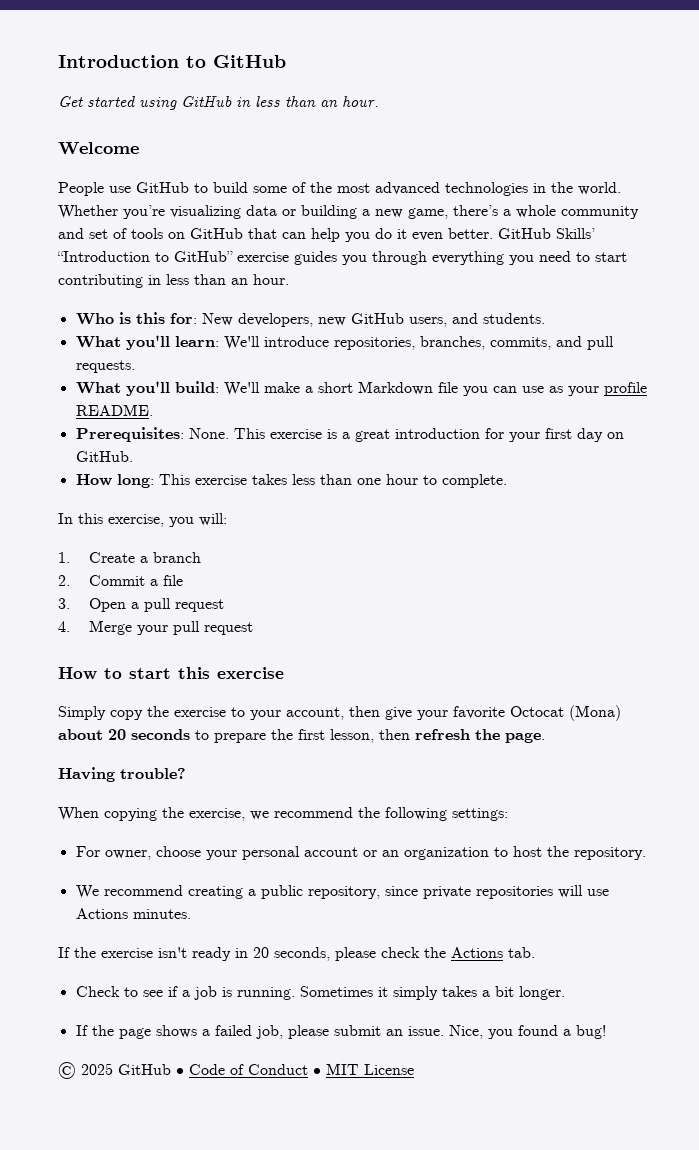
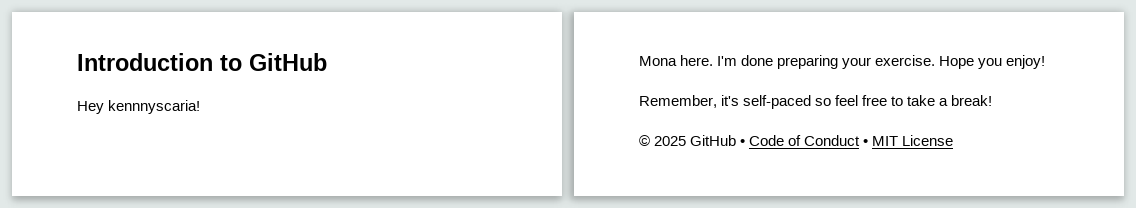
[58,96,379,110] [58,142,139,155] [58,182,621,196] [58,205,639,219] [58,228,595,242] [57,251,627,265] [58,274,289,288] [75,312,545,327] [75,335,614,350] [75,360,135,373] [75,381,647,396] [75,404,153,416] [75,427,624,442] [75,451,133,462] [75,474,507,488] [58,513,227,527] [58,552,202,563] [58,575,184,586] [58,598,225,612] [58,620,254,635] [58,667,284,680] [58,705,621,721] [58,729,545,743] [58,767,186,782] [58,807,508,821] [75,846,646,860] [75,885,609,899] [75,908,191,919] [58,947,535,961] [75,986,565,1000] [75,1025,606,1039] Get started using GitHub in less than an hour. // Welcome // People use GitHub to build some of the most advanced technologies in the world. Whether you’re visualizing data or building a new game, there’s a whole community and set of tools on GitHub that can help you do it even better. GitHub Skills’ “Introduction to GitHub” exercise guides you through everything you need to start contributing in less than an hour. // Who is this for: New developers, new GitHub users, and students. // What you'll learn: We'll introduce repositories, branches, commits, and pull requests. // What you'll build: We'll make a short Markdown file you can use as your profile README. // Prerequisites: None. This exercise is a great introduction for your first day on GitHub. // How long: This exercise takes less than one hour to complete. // In this exercise, you will: // 1. Create a branch // 2. Commit a file // 3. Open a pull request // 4. Merge your pull request // How to start this exercise // Simply copy the exercise to your account, then give your favorite Octocat (Mona) about 20 seconds to prepare the first lesson, then refresh the page. // Having trouble? // When copying the exercise, we recommend the following settings: // For owner, choose your personal account or an organization to host the repository. // We recommend creating a public repository, since private repositories will use Actions minutes. // If the exercise isn't ready in 20 seconds, please check the Actions tab. // Check to see if a job is running. Sometimes it simply takes a bit longer. // If the page shows a failed job, please submit an issue. Nice, you found a bug! -> [77,100,201,114] [639,55,1046,69] [639,95,993,109] Hey kennnyscaria! // Mona here. I'm done preparing your exercise. Hope you enjoy! // Remember, it's self-paced so feel free to take a break!

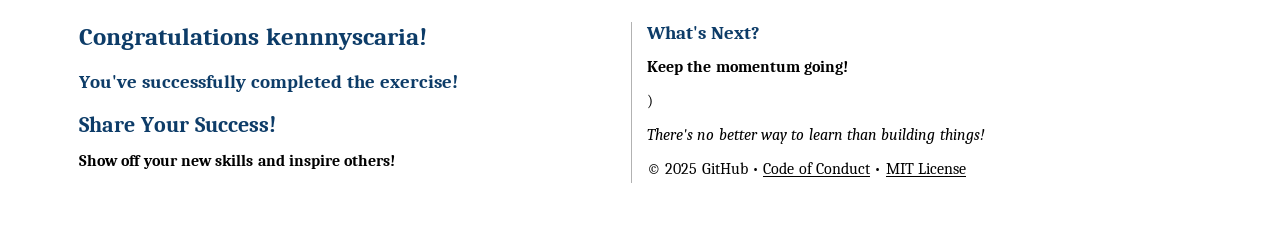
[77,53,327,71] [77,100,201,114] [639,55,1046,69] [639,95,993,109] Introduction to GitHub // Hey kennnyscaria! // Mona here. I'm done preparing your exercise. Hope you enjoy! // Remember, it's self-paced so feel free to take a break! -> [79,28,427,50] [78,75,458,92] [79,116,276,132] [79,154,396,169] [646,26,760,39] [647,60,848,75] [647,94,653,109] [647,128,985,144] Congratulations kennnyscaria! // You've successfully completed the exercise! // Share Your Success! // Show off your new skills and inspire others! // What's Next? // Keep the momentum going! // ) // There's no better way to learn than building things!

